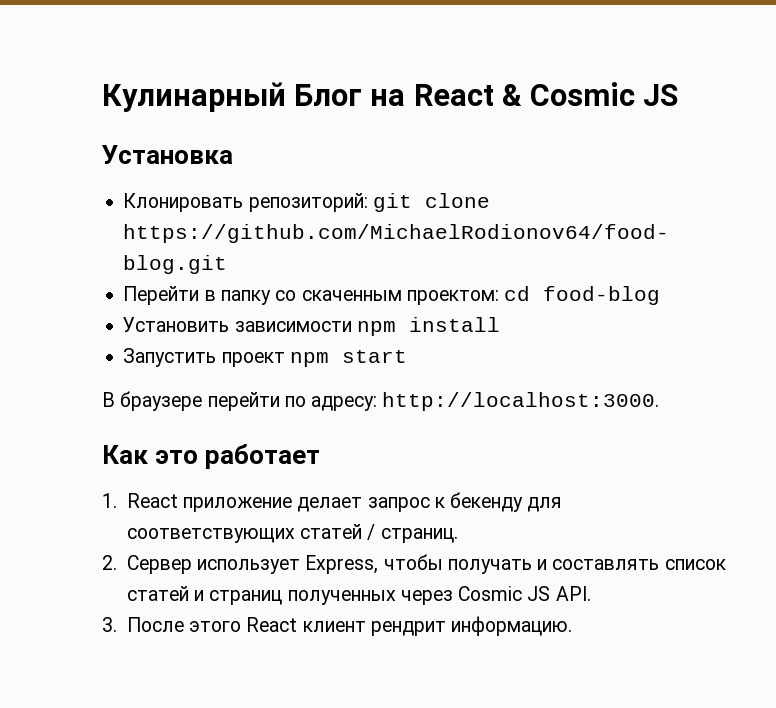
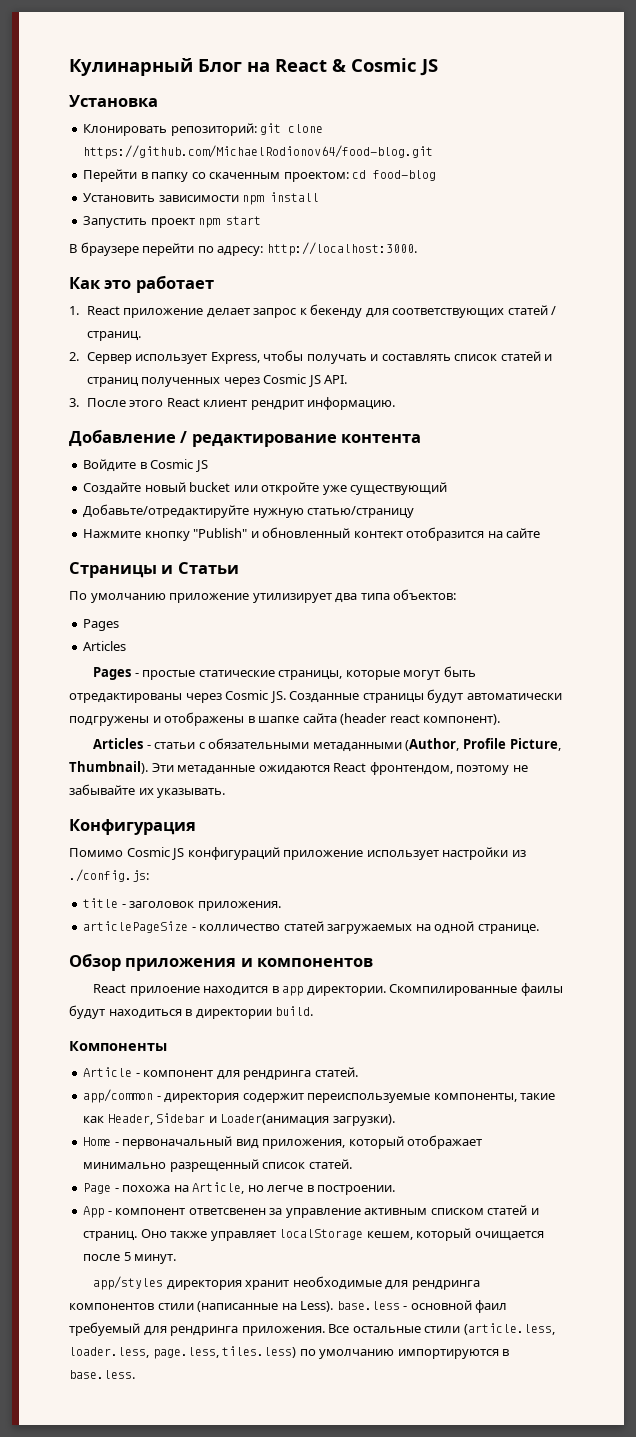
(573, 626) none -> [69,429,422,447] [83,459,208,472] [83,482,448,495] [83,504,415,518] [83,527,541,541] [69,562,239,578] [69,589,457,603] [83,619,120,631] [83,641,127,651] [93,666,476,680] [69,689,562,703] [69,712,501,726] [93,738,561,752] [69,761,528,775] [69,784,226,798] [69,819,196,835] [69,847,526,860] [69,869,149,882] [83,898,281,911] [83,921,539,934] [69,953,374,971] [93,983,563,996] [69,1005,314,1019] [69,1041,167,1051] [83,1067,358,1080] [83,1089,556,1103] [83,1113,395,1126] [83,1135,483,1149] [83,1159,352,1172] [83,1182,396,1195] [83,1205,539,1218] [83,1228,544,1241] [83,1252,177,1264] [93,1276,480,1290] [69,1300,508,1313] [69,1322,555,1336] [69,1346,510,1359] [69,1370,135,1379] // Добавление / редактирование контента // Войдите в Cosmic JS // Создайте новый bucket или откройте уже существующий // Добавьте/отредактируйте нужную статью/страницу // Нажмите кнопку "Publish" и обновленный контект отобразится на сайте // Страницы и Статьи // По умолчанию приложение утилизирует два типа объектов: // Pages // Articles // Pages - простые статические страницы, которые могут быть отредактированы через Cosmic JS. Созданные страницы будут автоматически подгружены и отображены в шапке сайта (header react компонент). // Articles - статьи с обязательными метаданными (Author, Profile Picture, Thumbnail). Эти метаданные ожидаются React фронтендом, поэтому не забывайте их указывать. // Конфигурация // Помимо Cosmic JS конфигураций приложение использует настройки из ./config.js: // title - заголовок приложения. // articlePageSize - колличество статей загружаемых на одной странице. // Обзор приложения и компонентов // React прилоение находится в app директории. Скомпилированные фаилы будут находиться в директории build. // Компоненты // Article - компонент для рендринга статей. // app/common - директория содержит переиспользуемые компоненты, такие как Header, Sidebar и Loader(анимация загрузки). // Home - первоначальный вид приложения, который отображает минимально разрещенный список статей. // Page - похожа на Article, но легче в построении. // App - компонент ответсвенен за управление активным списком статей и страниц. Оно также управляет localStorage кешем, который очищается после 5 минут. // app/styles директория хранит необходимые для рендринга компонентов стили (написанные на Less). base.less - основной фаил требуемый для рендринга приложения. Все остальные стили (article.less, loader.less, page.less, tiles.less) по умолчанию импортируются в base.less.

